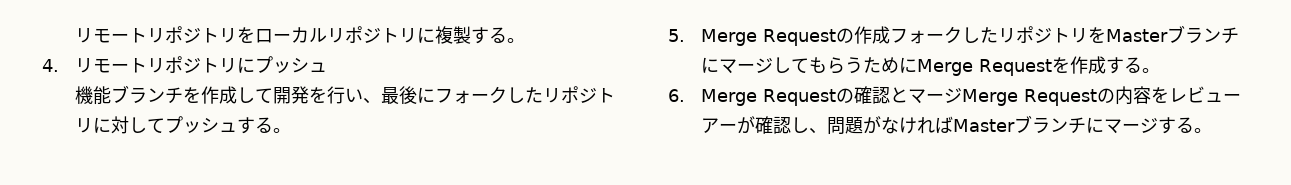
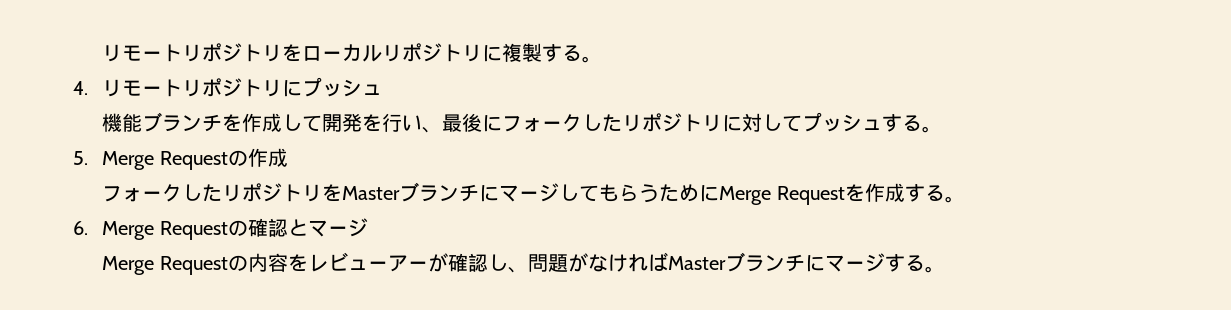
(891, 35) none -> (288, 157) //
(963, 95) none -> (368, 227) //

